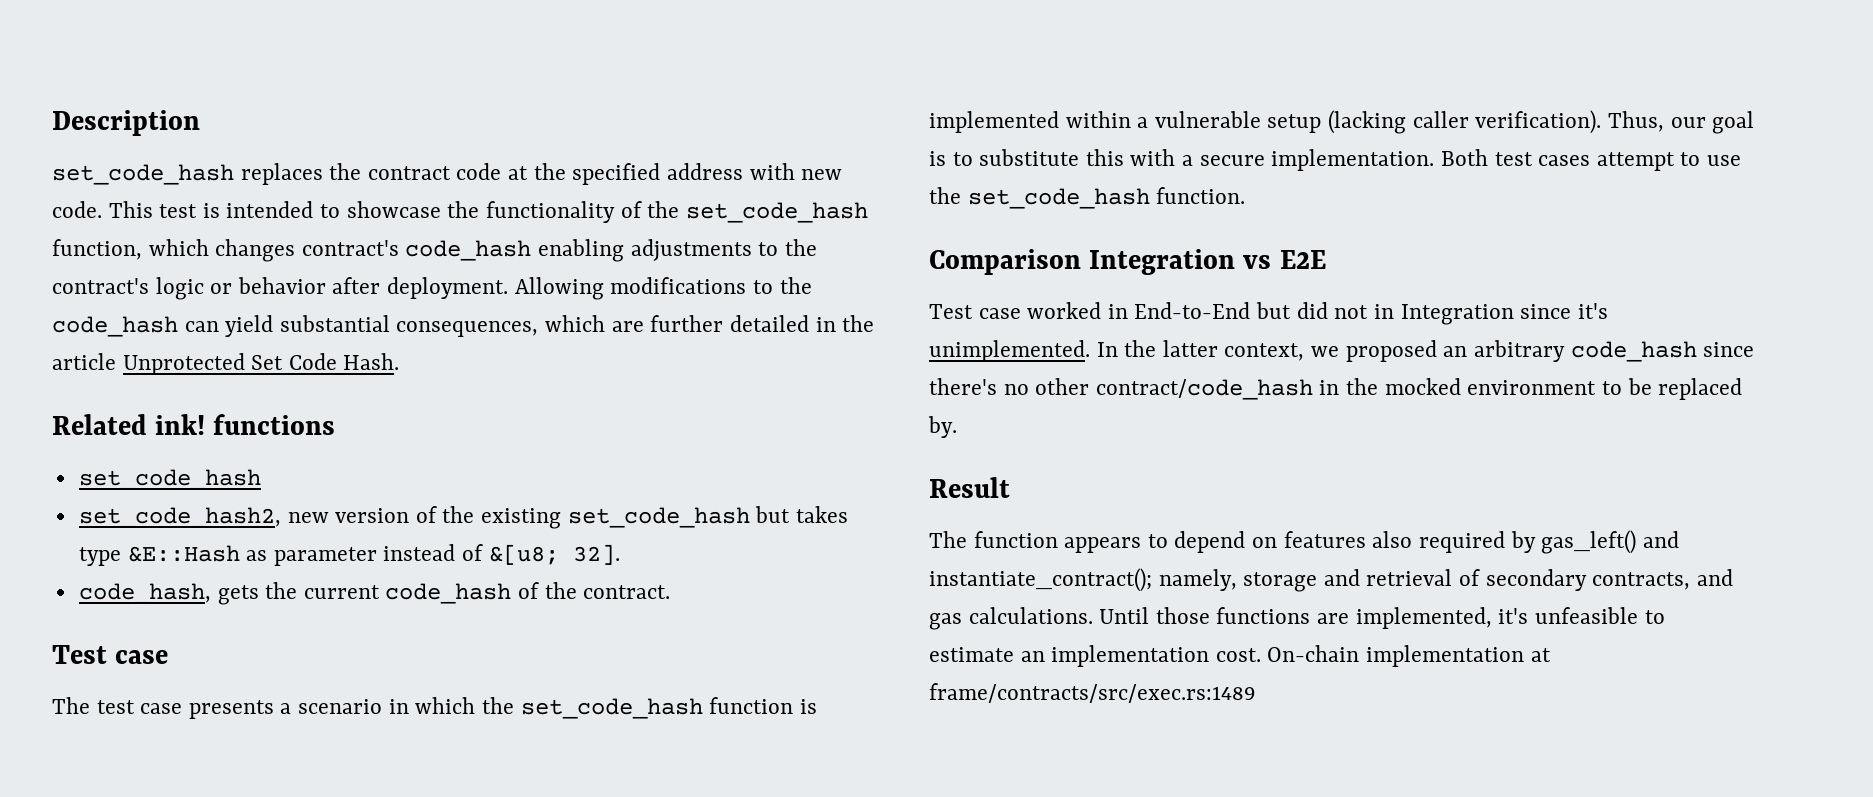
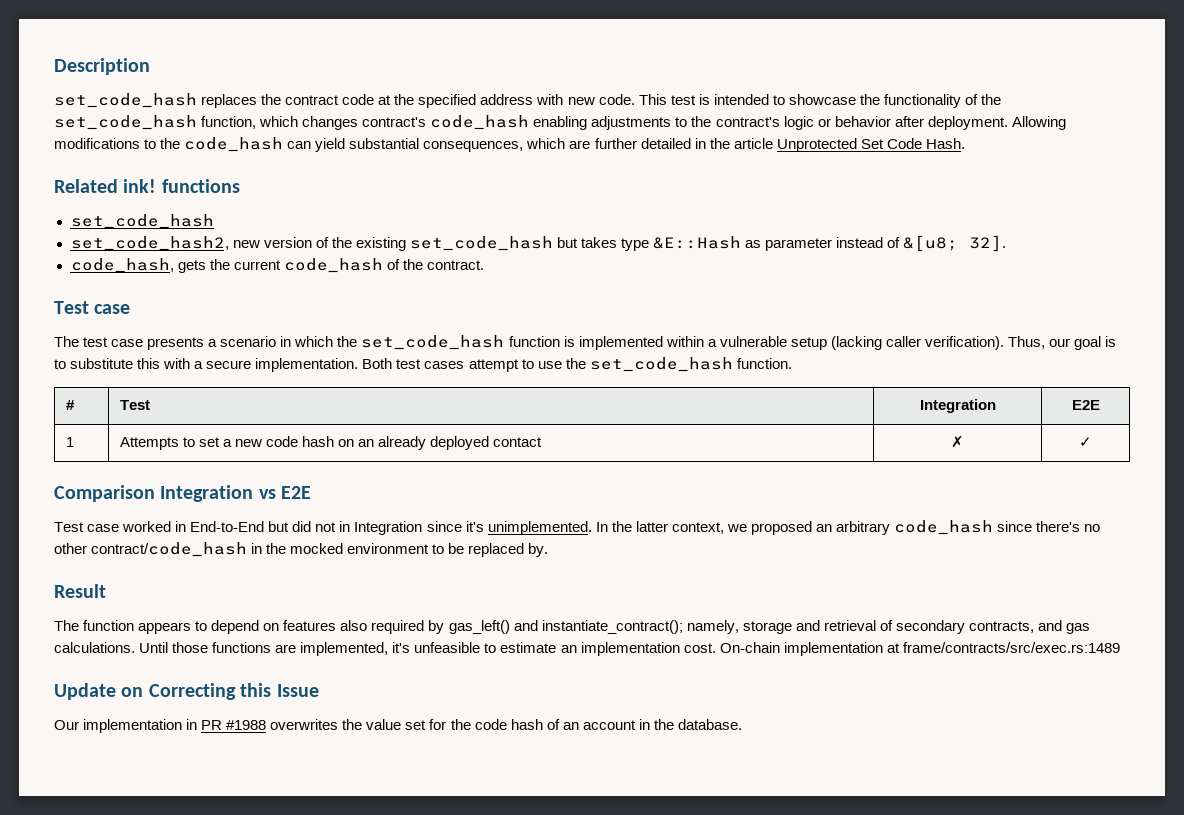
(1246, 195) none -> [65,400,75,410] [119,400,150,410] [919,399,996,413] [1071,400,1100,410] [65,437,74,447] [119,436,543,450] [951,436,964,448] [1079,437,1092,447] // # | Test | Integration | E2E // 1 | Attempts to set a new code hash on an already deployed contact | ✗ | ✓
(1256, 693) none -> [54,683,319,700] [54,719,742,733] // Update on Correcting this Issue // Our implementation in PR #1988 overwrites the value set for the code hash of an account in the database.

